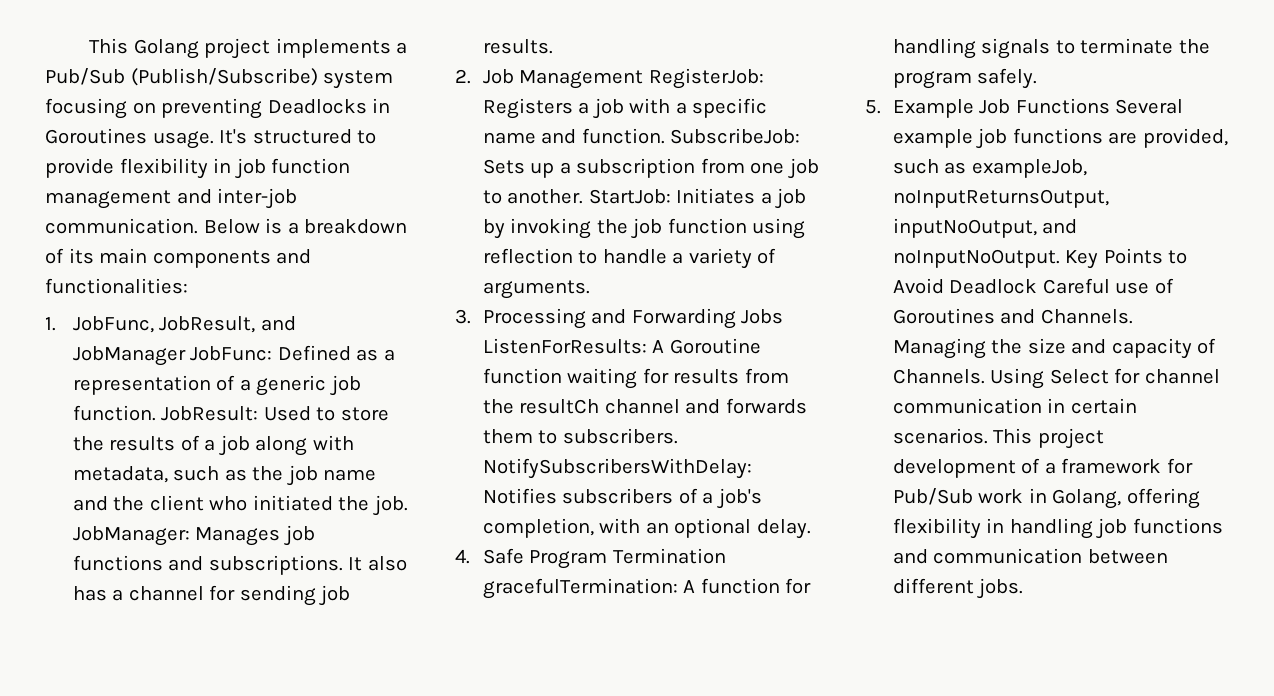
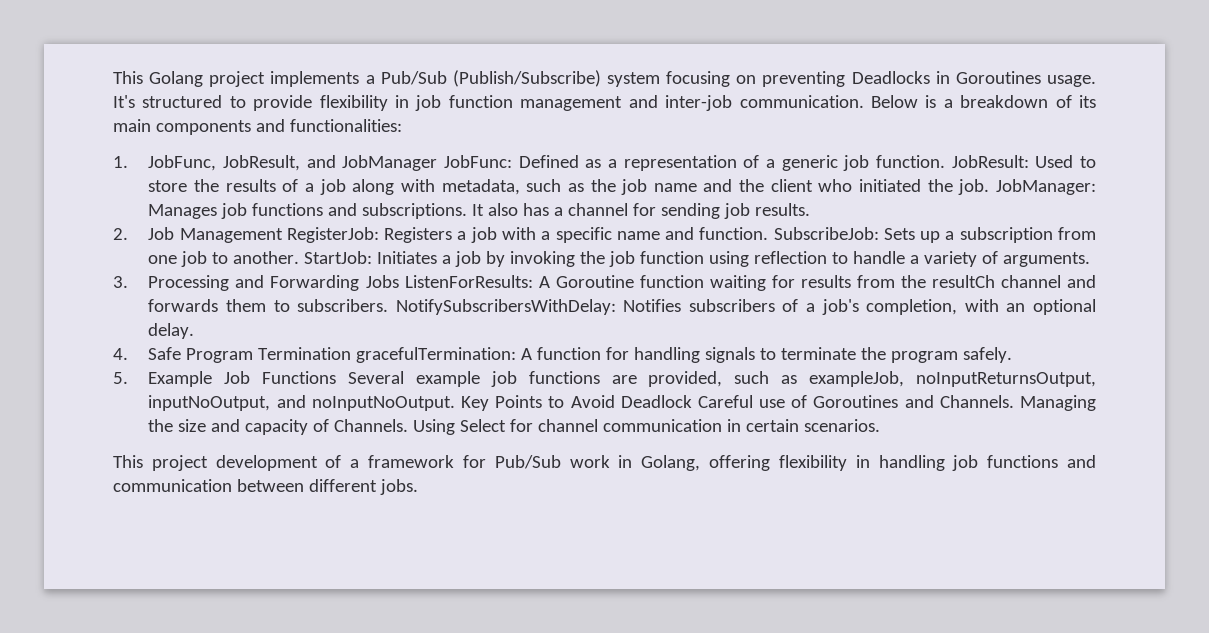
(988, 436) none -> (881, 425) //

